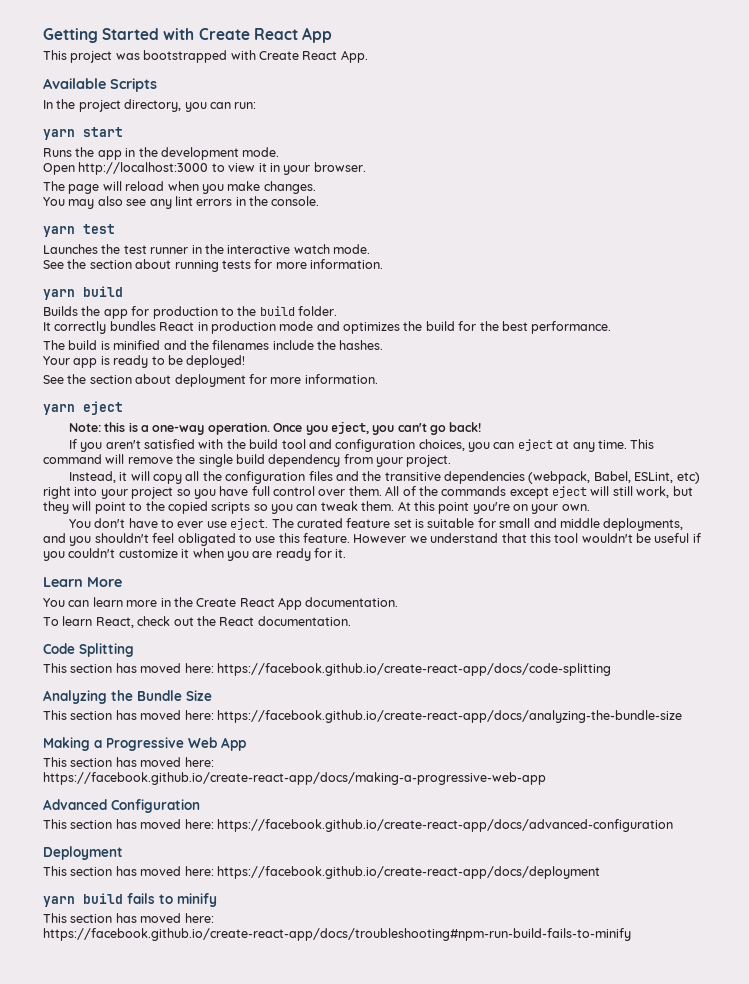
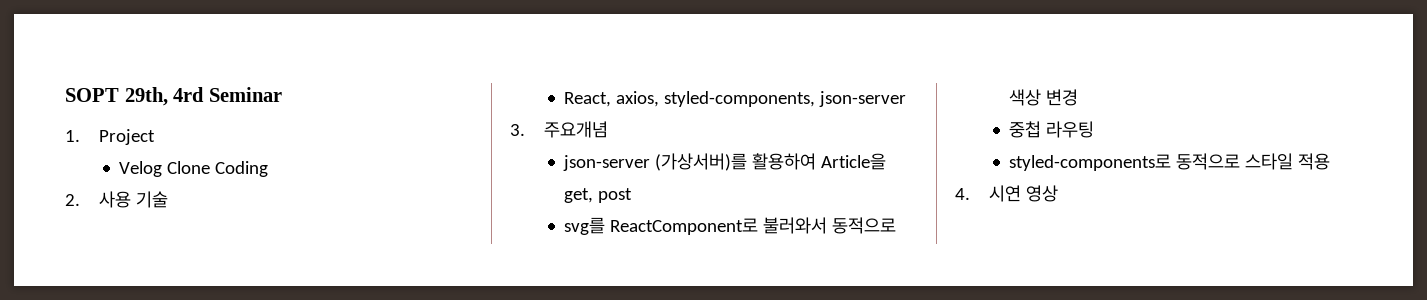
[43,27,332,43] [43,50,368,63] [43,78,157,92] [43,99,257,112] [43,127,123,140] [43,147,280,160] [43,162,366,175] [43,181,316,194] [43,196,320,209] [43,224,115,237] [43,244,370,254] [43,259,383,272] [43,286,123,300] [43,306,337,319] [43,321,612,334] [43,340,384,350] [43,355,246,368] [43,374,378,387] [43,401,123,415] [68,421,482,435] [68,439,655,452] [43,454,452,467] [68,471,700,484] [43,486,693,499] [43,501,590,514] [68,518,684,531] [43,533,701,546] [43,548,347,561] [43,577,122,587] [43,597,399,610] [43,616,351,628] [43,643,134,657] [43,663,611,676] [43,690,212,704] [43,710,682,723] [43,737,246,751] [43,757,214,767] [43,772,546,785] [43,799,200,813] [43,819,673,832] [43,846,123,860] [43,866,600,879] [43,893,217,907] [43,913,214,923] [43,928,631,941] Getting Started with Create React App // This project was bootstrapped with Create React App. // Available Scripts // In the project directory, you can run: // yarn start // Runs the app in the development mode. // Open http://localhost:3000 to view it in your browser. // The page will reload when you make changes. // You may also see any lint errors in the console. // yarn test // Launches the test runner in the interactive watch mode. // See the section about running tests for more information. // yarn build // Builds the app for production to the build folder. // It correctly bundles React in production mode and optimizes the build for the best performance. // The build is minified and the filenames include the hashes. // Your app is ready to be deployed! // See the section about deployment for more information. // yarn eject // Note: this is a one-way operation. Once you eject, you can't go back! // If you aren't satisfied with the build tool and configuration choices, you can eject at any time. This command will remove the single build dependency from your project. // Instead, it will copy all the configuration files and the transitive dependencies (webpack, Babel, ESLint, etc) right into your project so you have full control over them. All of the commands except eject will still work, but they will point to the copied scripts so you can tweak them. At this point you're on your own. // You don't have to ever use eject. The curated feature set is suitable for small and middle deployments, and you shouldn't feel obligated to use this feature. However we understand that this tool wouldn't be useful if you couldn't customize it when you are ready for it. // Learn More // You can learn more in the Create React App documentation. // To learn React, check out the React documentation. // Code Splitting // This section has moved here: https://facebook.github.io/create-react-app/docs/code-splitting // Analyzing the Bundle Size // This section has moved here: https://facebook.github.io/create-react-app/docs/analyzing-the-bundle-size // Making a Progressive Web App // This section has moved here: https://facebook.github.io/create-react-app/docs/making-a-progressive-web-app // Advanced Configuration // This section has moved here: https://facebook.github.io/create-react-app/docs/advanced-configuration // Deployment // This section has moved here: https://facebook.github.io/create-react-app/docs/deployment // yarn build fails to minify // This section has moved here: https://facebook.github.io/create-react-app/docs/troubleshooting#npm-run-build-fails-to-minify -> [65,87,282,106] [65,129,156,145] [119,161,269,177] [65,191,169,208] [564,91,907,107] [510,121,609,138] [563,153,887,171] [564,188,633,203] [564,217,897,235] [1009,89,1079,106] [1009,121,1095,138] [1009,153,1331,171] [955,185,1059,202] SOPT 29th, 4rd Seminar // 1. Project // Velog Clone Coding // 2. 사용 기술 // React, axios, styled-components, json-server // 3. 주요개념 // json-server (가상서버)를 활용하여 Article을 get, post // svg를 ReactComponent로 불러와서 동적으로 색상 변경 // 중첩 라우팅 // styled-components로 동적으로 스타일 적용 // 4. 시연 영상

